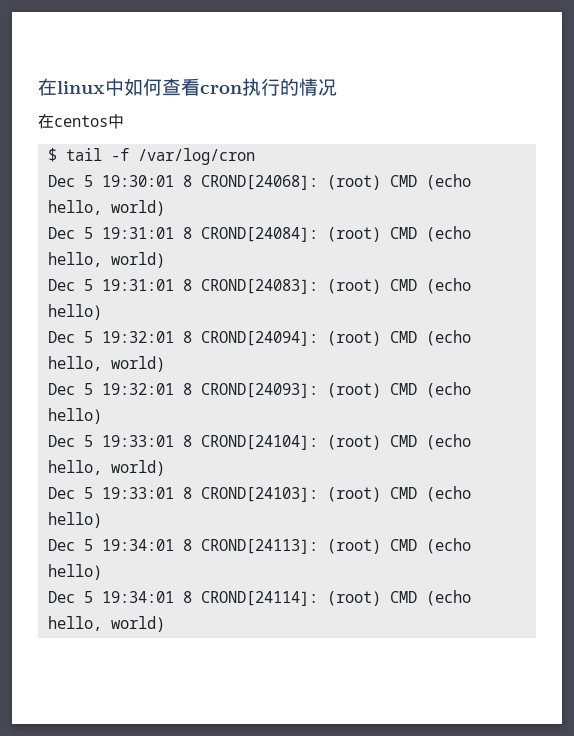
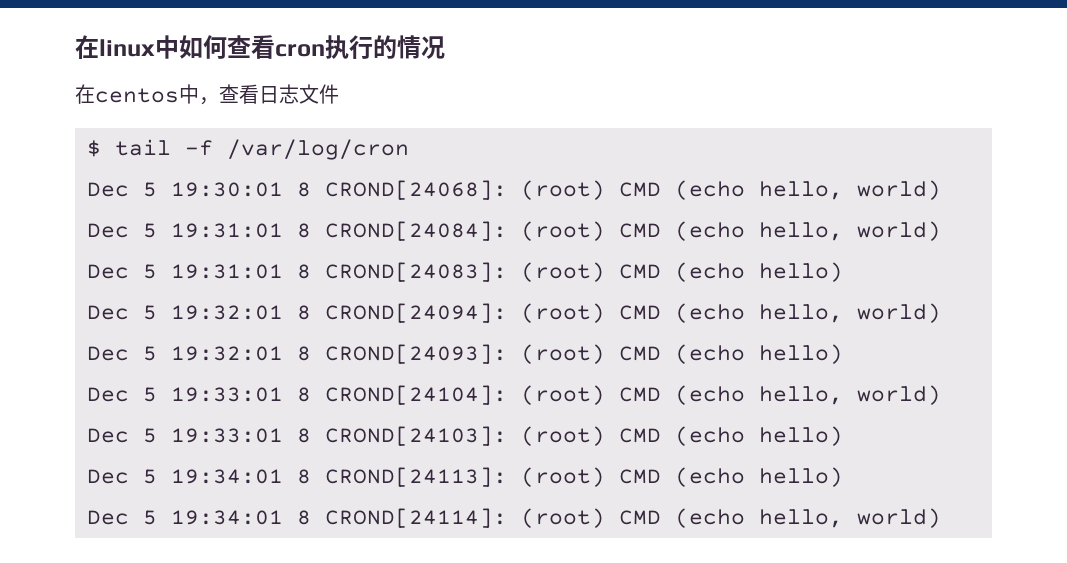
(124, 121) none -> [199,84,339,105] ，查看日志文件

